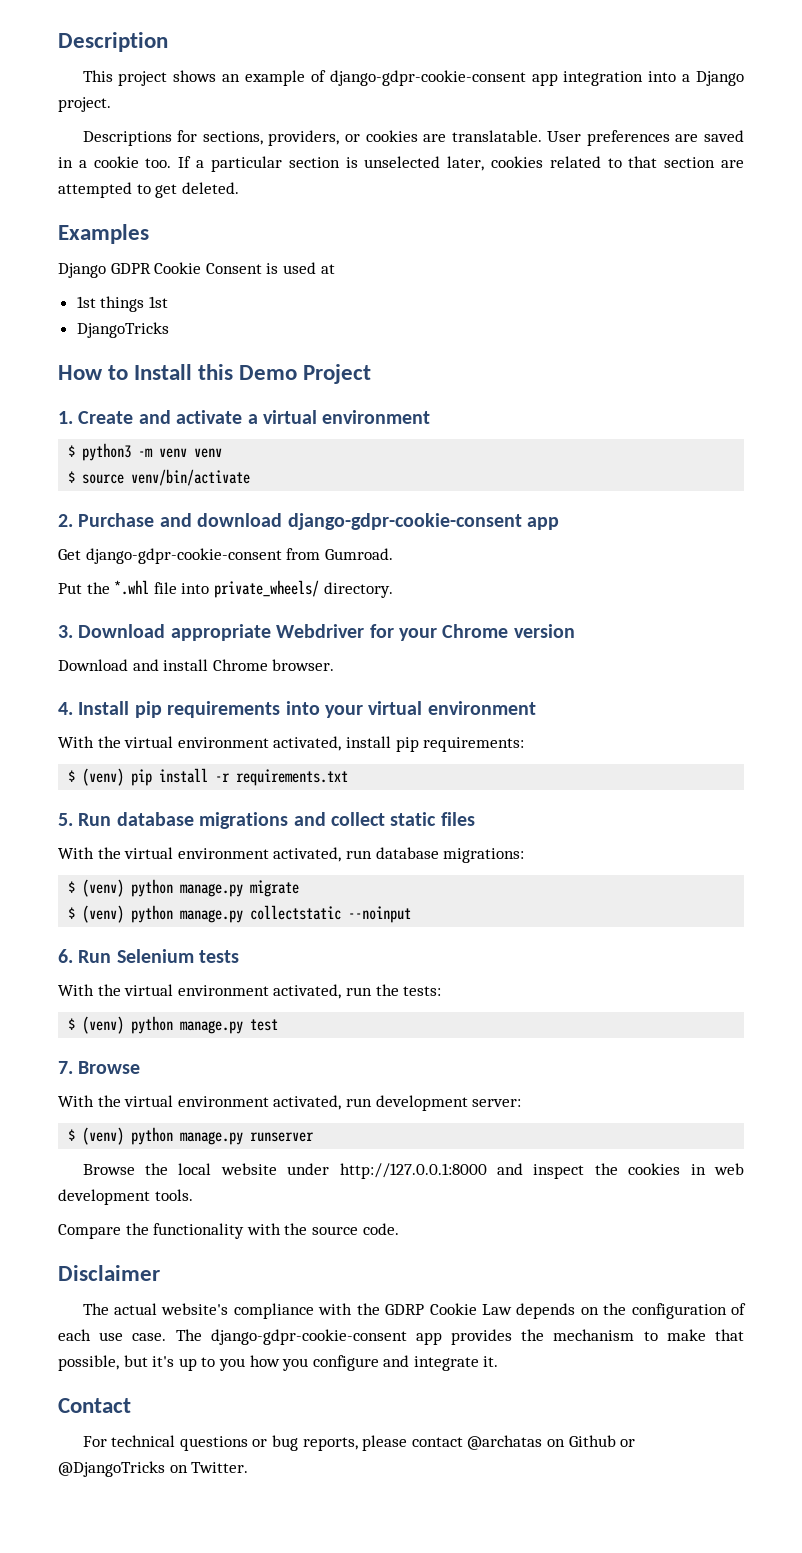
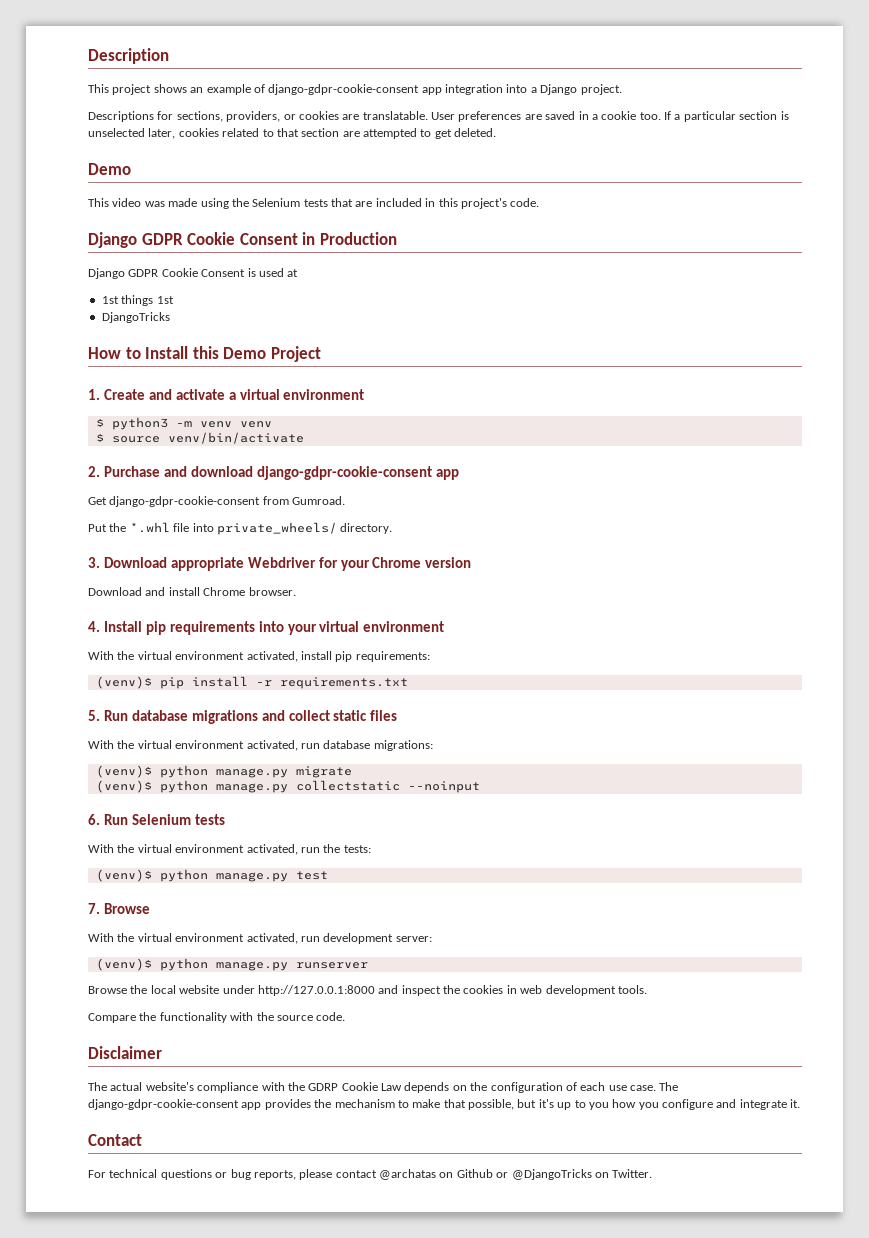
[58,224,149,244] Examples -> [88,163,131,175] [88,198,540,209] [88,232,397,248] Demo // This video was made using the Selenium tests that are included in this project's code. // Django GDPR Cookie Consent in Production
[68,768,125,786] $ (venv) -> [95,676,152,689] (venv)$
[68,879,125,897] $ (venv) -> [95,765,152,778] (venv)$
[68,905,125,923] $ (venv) -> [95,780,152,793] (venv)$
[68,1016,125,1034] $ (venv) -> [95,869,152,882] (venv)$
[68,1127,125,1145] $ (venv) -> [95,958,152,971] (venv)$

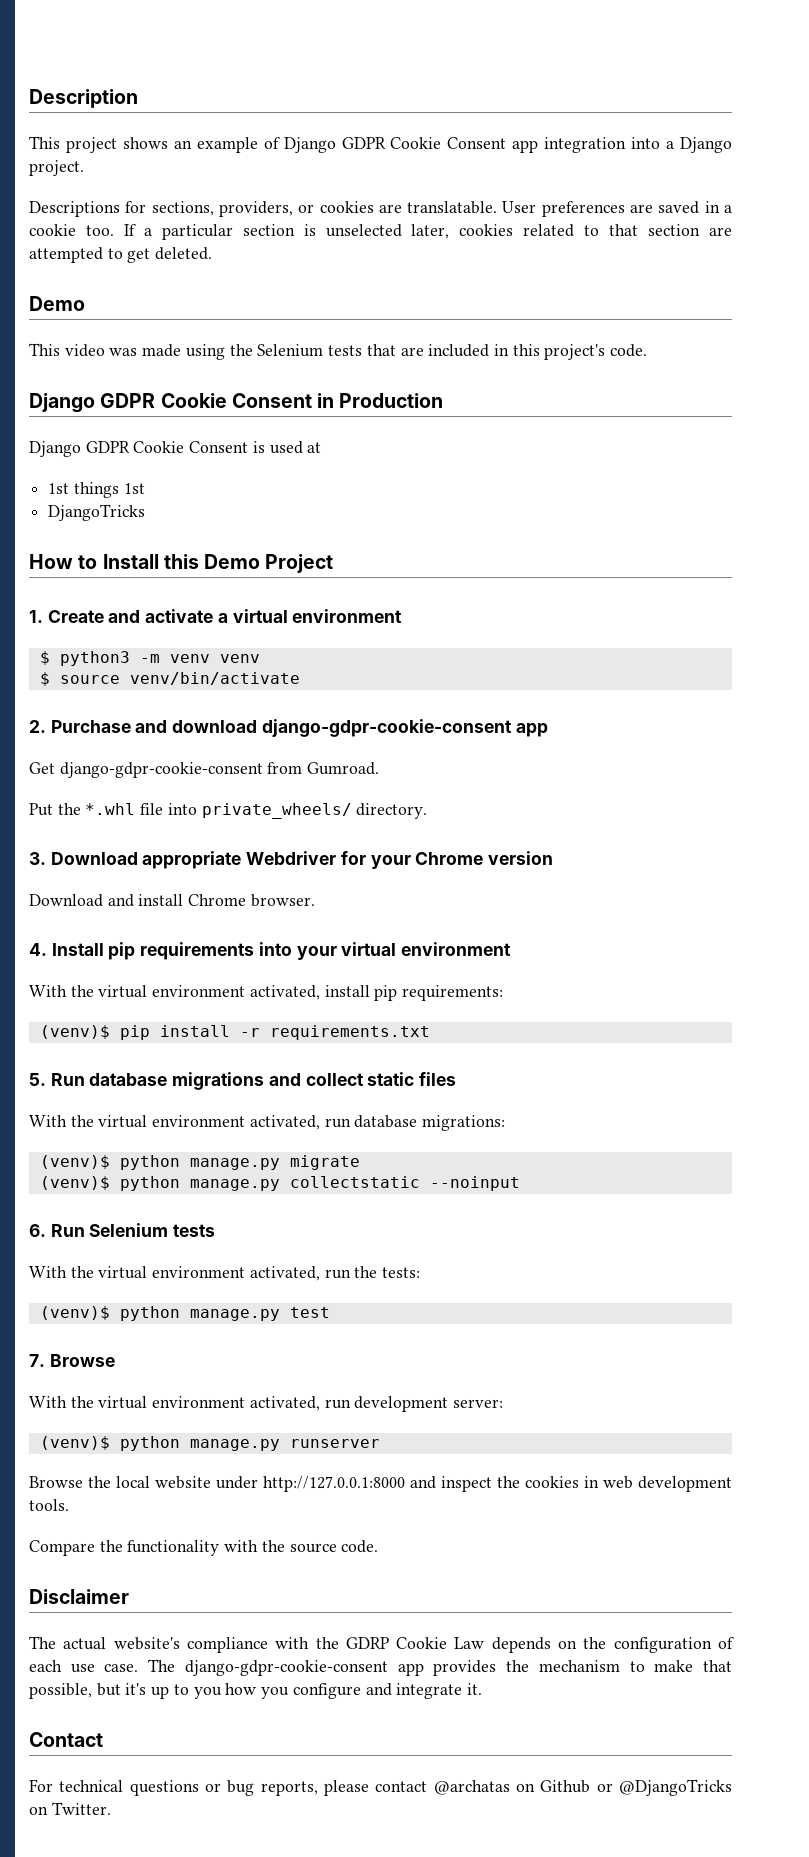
[268,84,420,95] django-gdpr-cookie-consent -> [283,137,507,153] Django GDPR Cookie Consent

